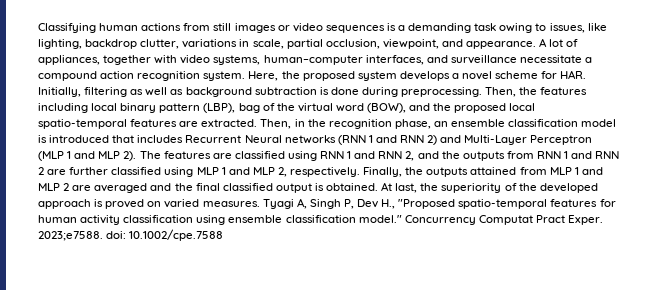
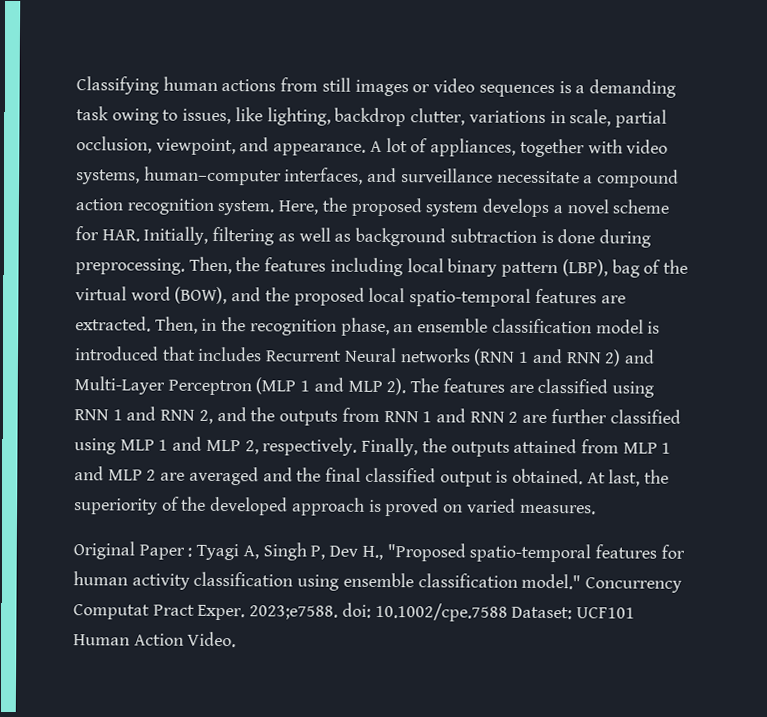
(260, 204) none -> [73,541,193,560] // Original Paper :
(224, 235) none -> [511,606,636,620] [73,631,237,648] Dataset: UCF101 Human Action Video.

